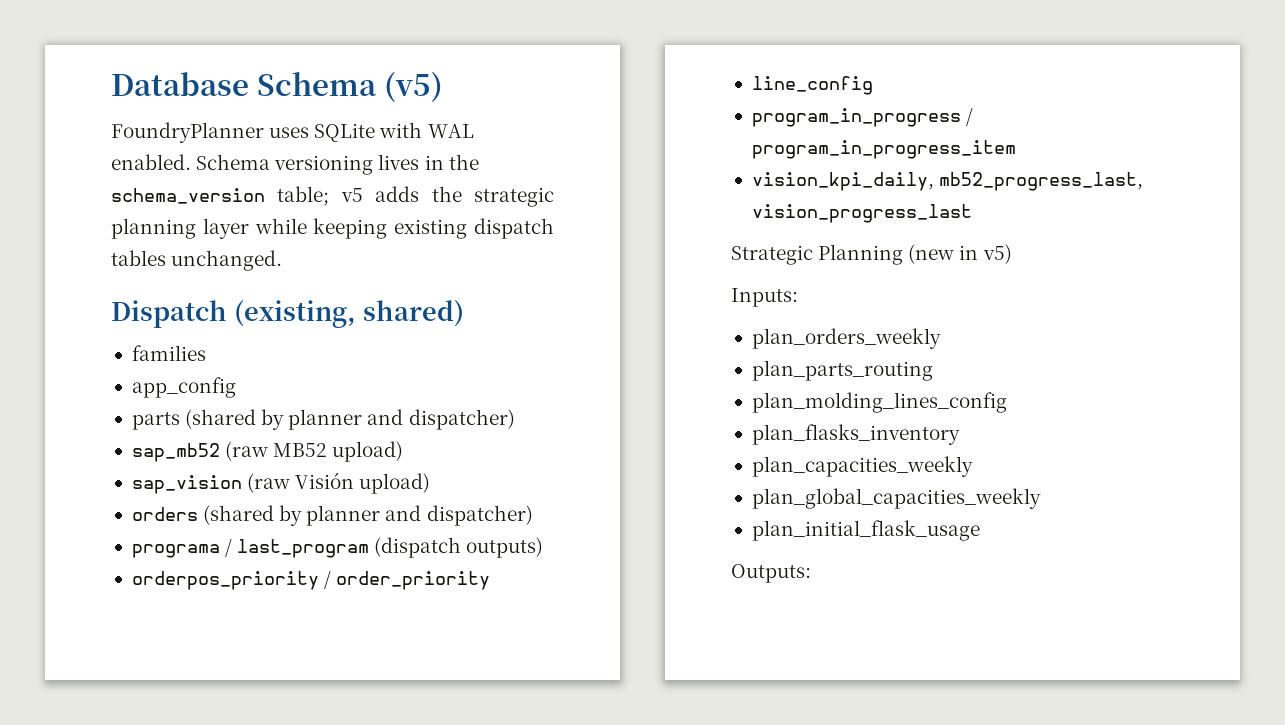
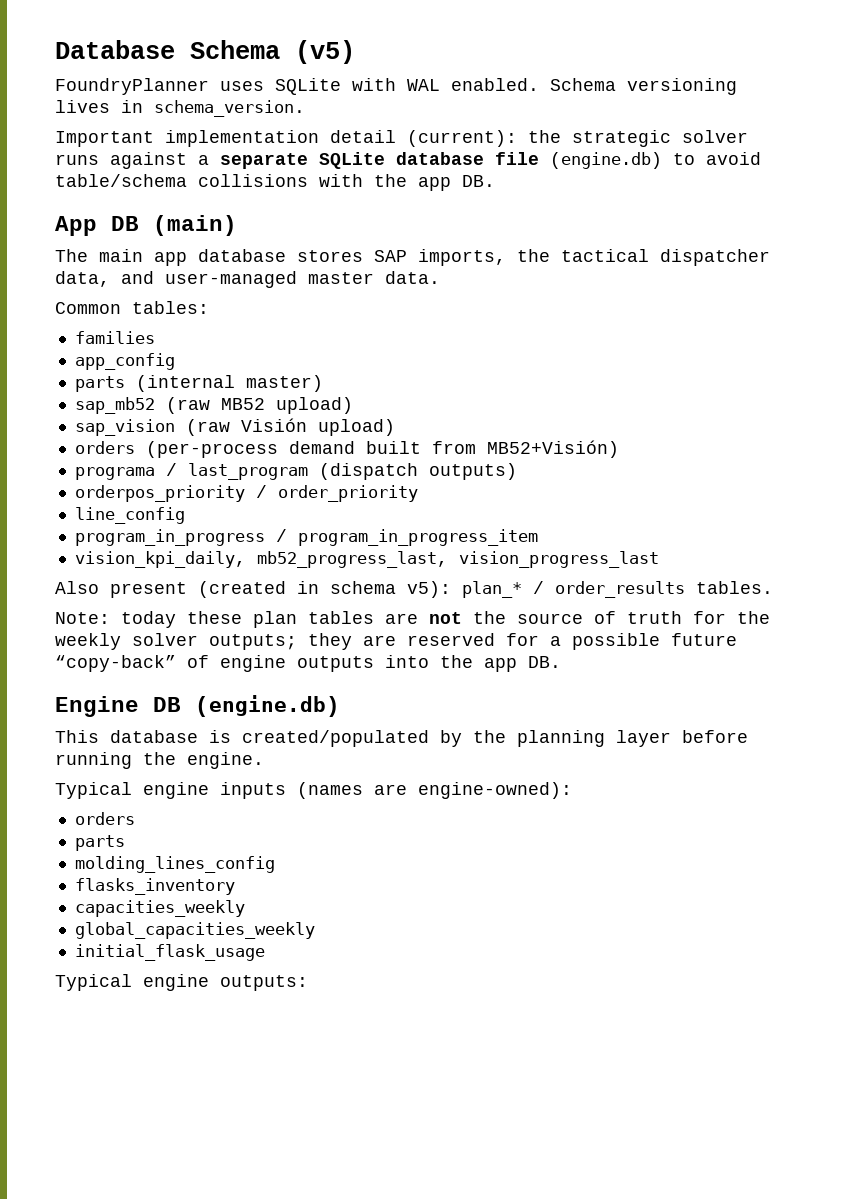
[448,154,479,170] [111,186,554,207] [111,218,554,239] [111,250,283,271] [111,300,464,328] [131,345,206,361] [131,377,236,398] [131,409,515,430] the schema_version table; v5 adds the strategic planning layer while keeping existing dispatch tables unchanged. // Dispatch (existing, shared) // families // app_config // parts (shared by planner and dispatcher) -> [154,100,305,117] [55,130,748,147] [55,152,761,169] [55,174,495,191] [55,215,237,236] [55,249,770,266] [55,271,440,288] [55,301,209,314] [74,331,155,344] [74,353,175,370] [74,375,323,392] schema_version. // Important implementation detail (current): the strategic solver runs against a separate SQLite database file (engine.db) to avoid table/schema collisions with the app DB. // App DB (main) // The main app database stores SAP imports, the tactical dispatcher data, and user-managed master data. // Common tables: // families // app_config // parts (internal master)
[203,505,533,526] (shared by planner and dispatcher) -> [145,440,619,458] (per-process demand built from MB52+Visión)
[731,244,1012,265] [731,288,798,307] [751,328,941,349] [751,360,933,381] [751,392,1007,413] [751,424,960,445] [751,456,973,477] [751,488,1041,509] [751,520,980,541] [731,564,811,583] Strategic Planning (new in v5) // Inputs: // plan_orders_weekly // plan_parts_routing // plan_molding_lines_config // plan_flasks_inventory // plan_capacities_weekly // plan_global_capacities_weekly // plan_initial_flask_usage // Outputs: -> [55,581,773,598] [55,611,770,628] [55,633,737,650] [55,655,561,672] [55,695,340,717] [55,730,748,747] [55,752,264,769] [55,782,572,799] [74,812,135,825] [74,835,125,851] [74,856,275,873] [74,878,235,895] [74,900,245,917] [74,922,315,939] [74,944,265,961] [55,974,308,991] Also present (created in schema v5): plan_* / order_results tables. // Note: today these plan tables are not the source of truth for the weekly solver outputs; they are reserved for a possible future “copy-back” of engine outputs into the app DB. // Engine DB (engine.db) // This database is created/populated by the planning layer before running the engine. // Typical engine inputs (names are engine-owned): // orders // parts // molding_lines_config // flasks_inventory // capacities_weekly // global_capacities_weekly // initial_flask_usage // Typical engine outputs:

